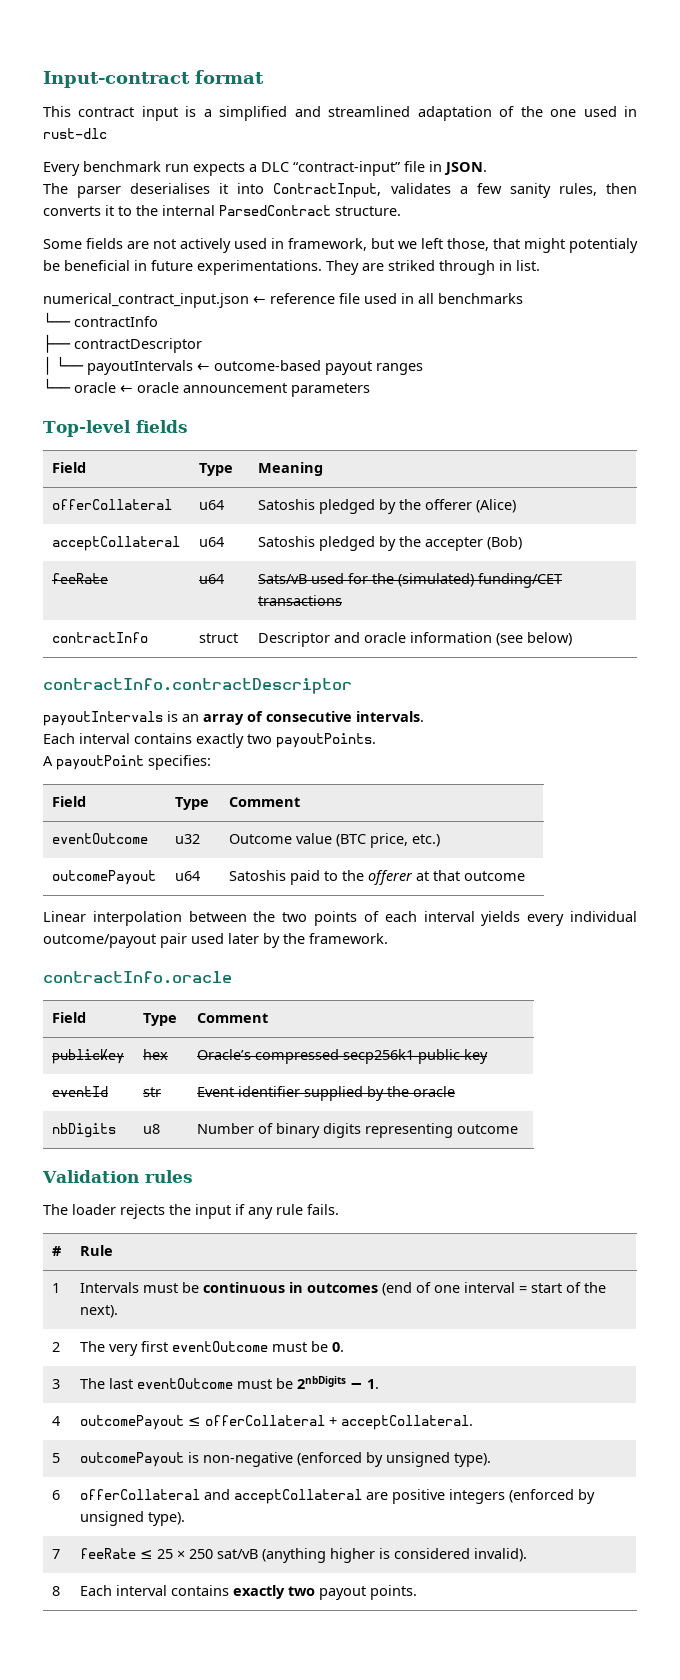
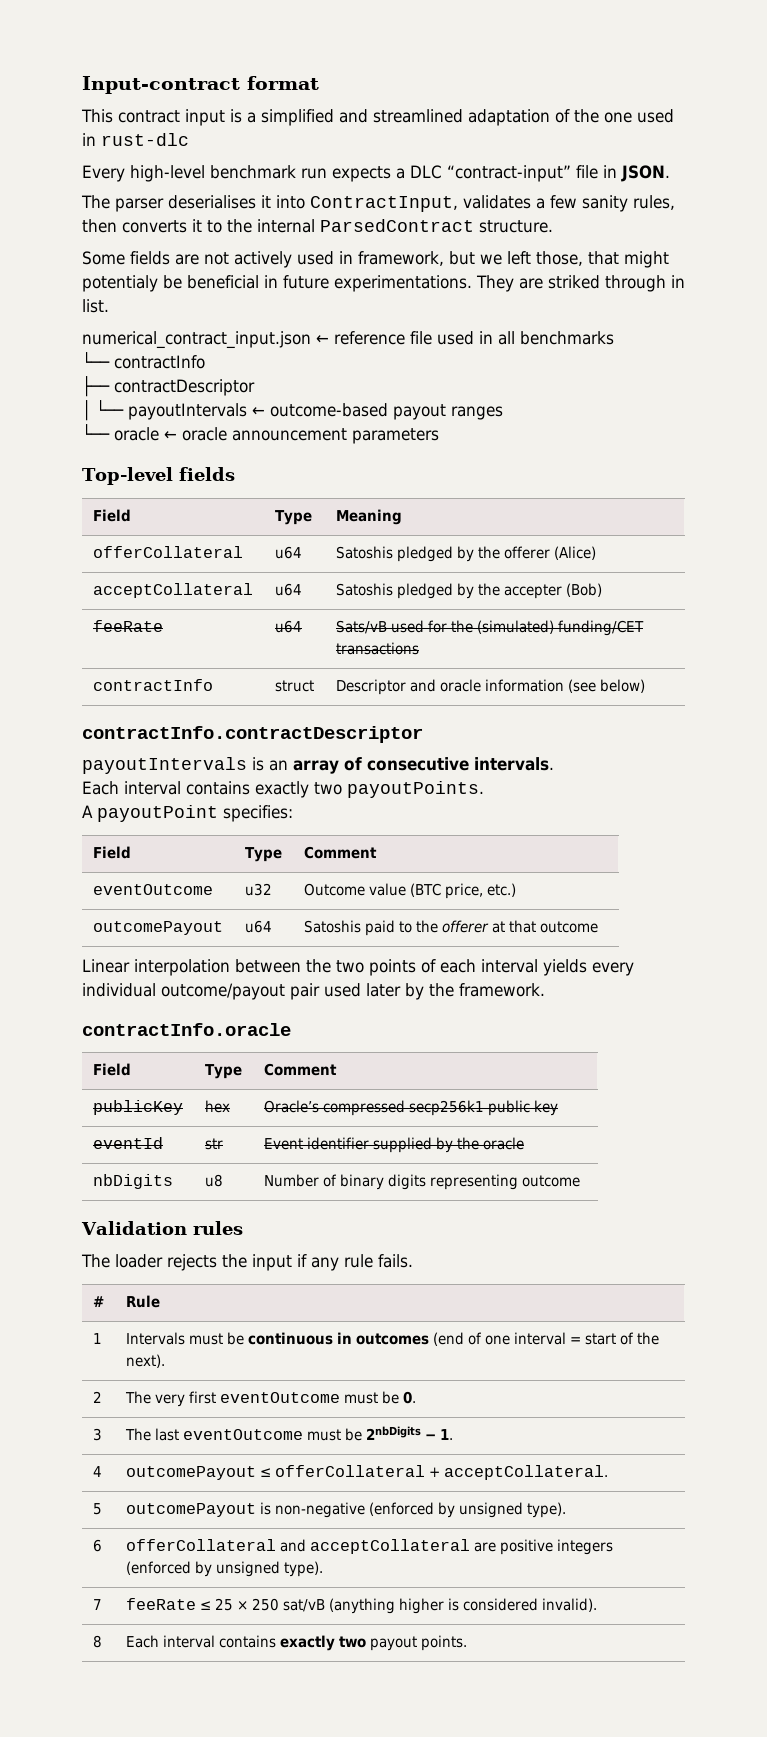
(80, 169) none -> [130,165,205,182] high-level

